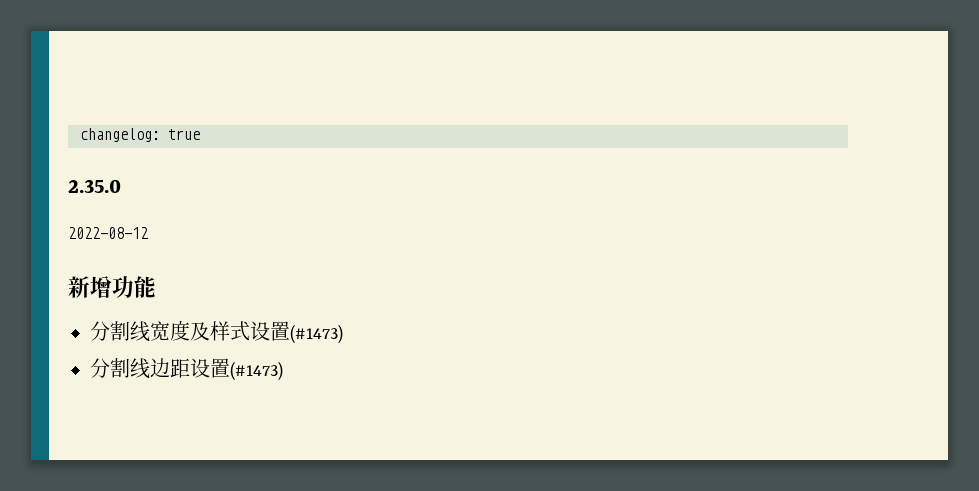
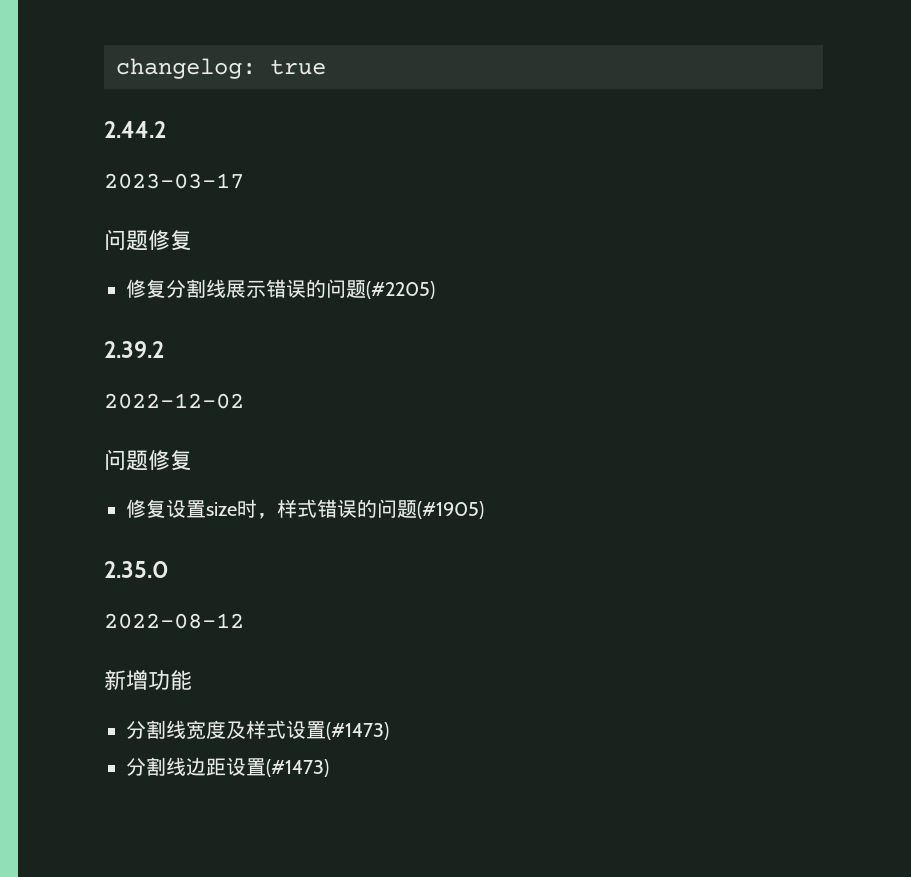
(200, 134) none -> [104,121,166,138] [104,173,244,189] [104,229,192,251] [126,279,435,299] [104,341,164,358] [104,393,244,409] [104,449,192,471] [126,499,484,519] // 2.44.2 // 2023-03-17 // 问题修复 // 修复分割线展示错误的问题(#2205) // 2.39.2 // 2022-12-02 // 问题修复 // 修复设置size时，样式错误的问题(#1905)

